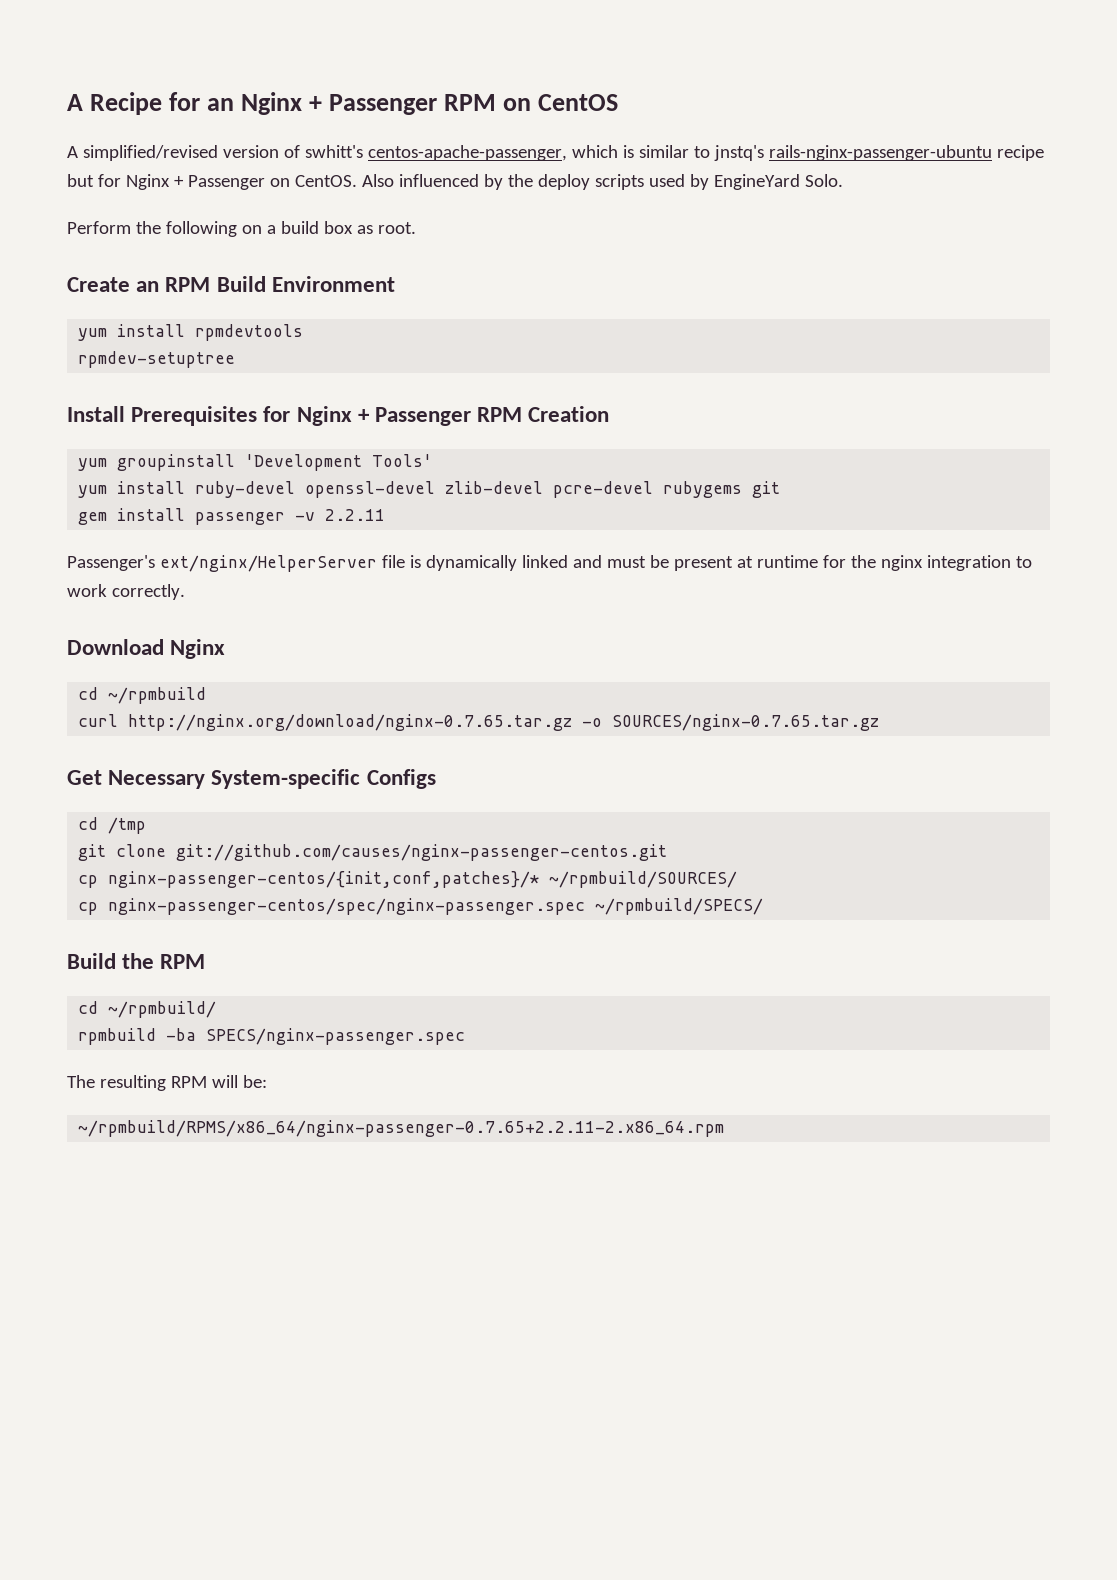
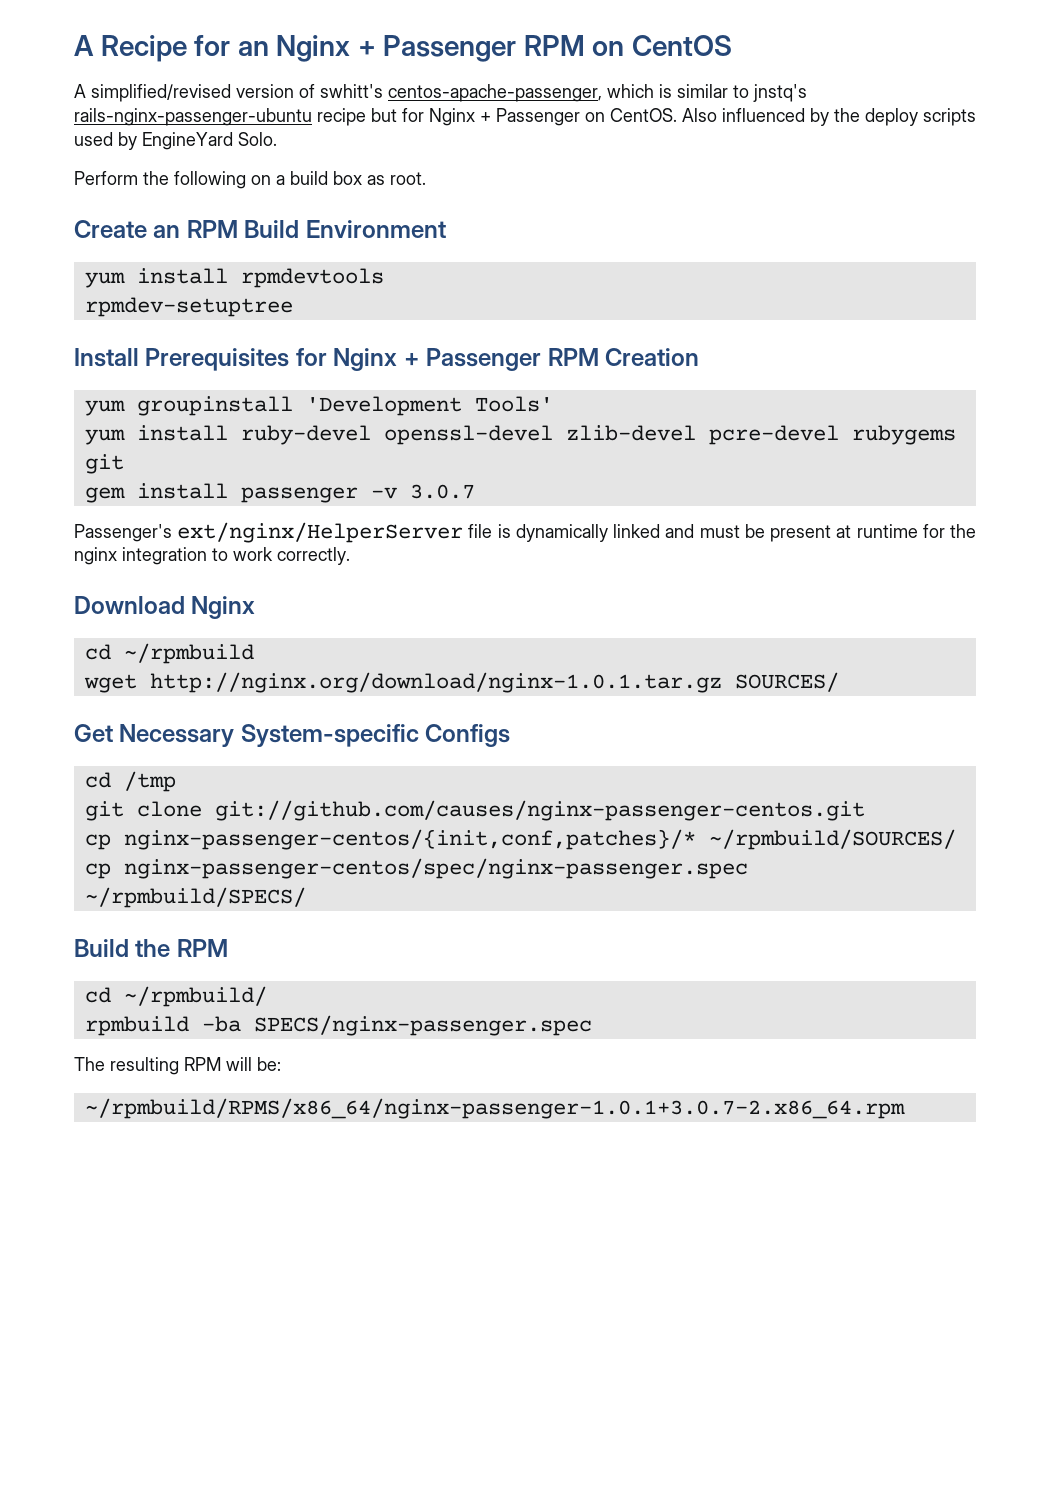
[325,509,386,521] 2.2.11 -> [409,484,475,499] 3.0.7
[78,714,880,731] curl http://nginx.org/download/nginx-0.7.65.tar.gz -o SOURCES/nginx-0.7.65.tar.gz -> [83,672,839,693] wget http://nginx.org/download/nginx-1.0.1.tar.gz SOURCES/
[78,1120,725,1137] ~/rpmbuild/RPMS/x86_64/nginx-passenger-0.7.65+2.2.11-2.x86_64.rpm -> [84,1098,905,1119] ~/rpmbuild/RPMS/x86_64/nginx-passenger-1.0.1+3.0.7-2.x86_64.rpm

